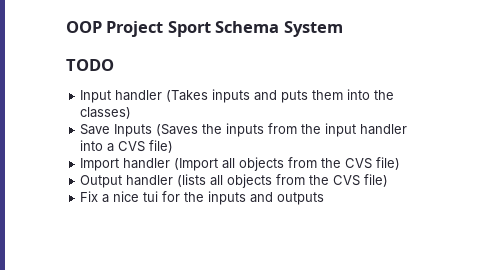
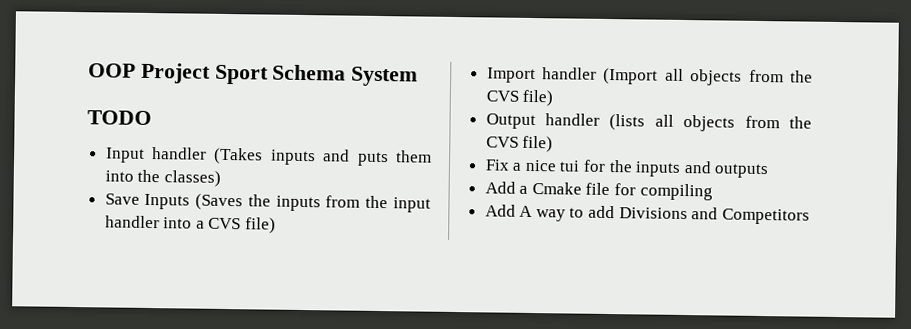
(325, 198) none -> [484,181,713,201] [484,204,810,225] // Add a Cmake file for compiling // Add A way to add Divisions and Competitors

